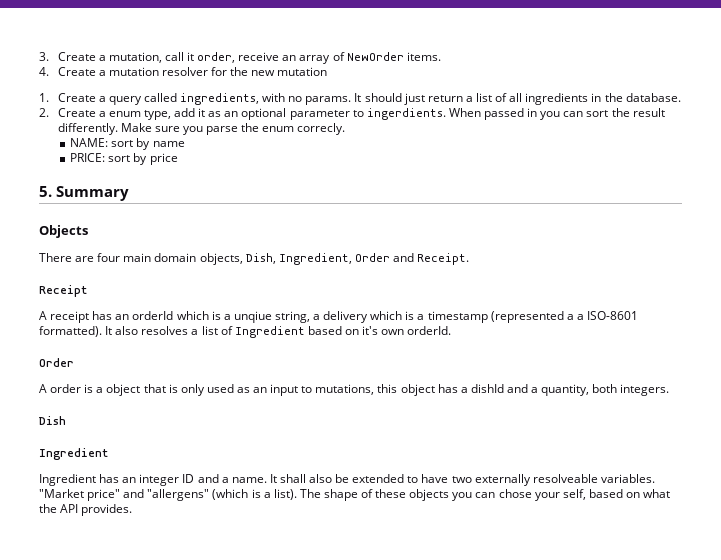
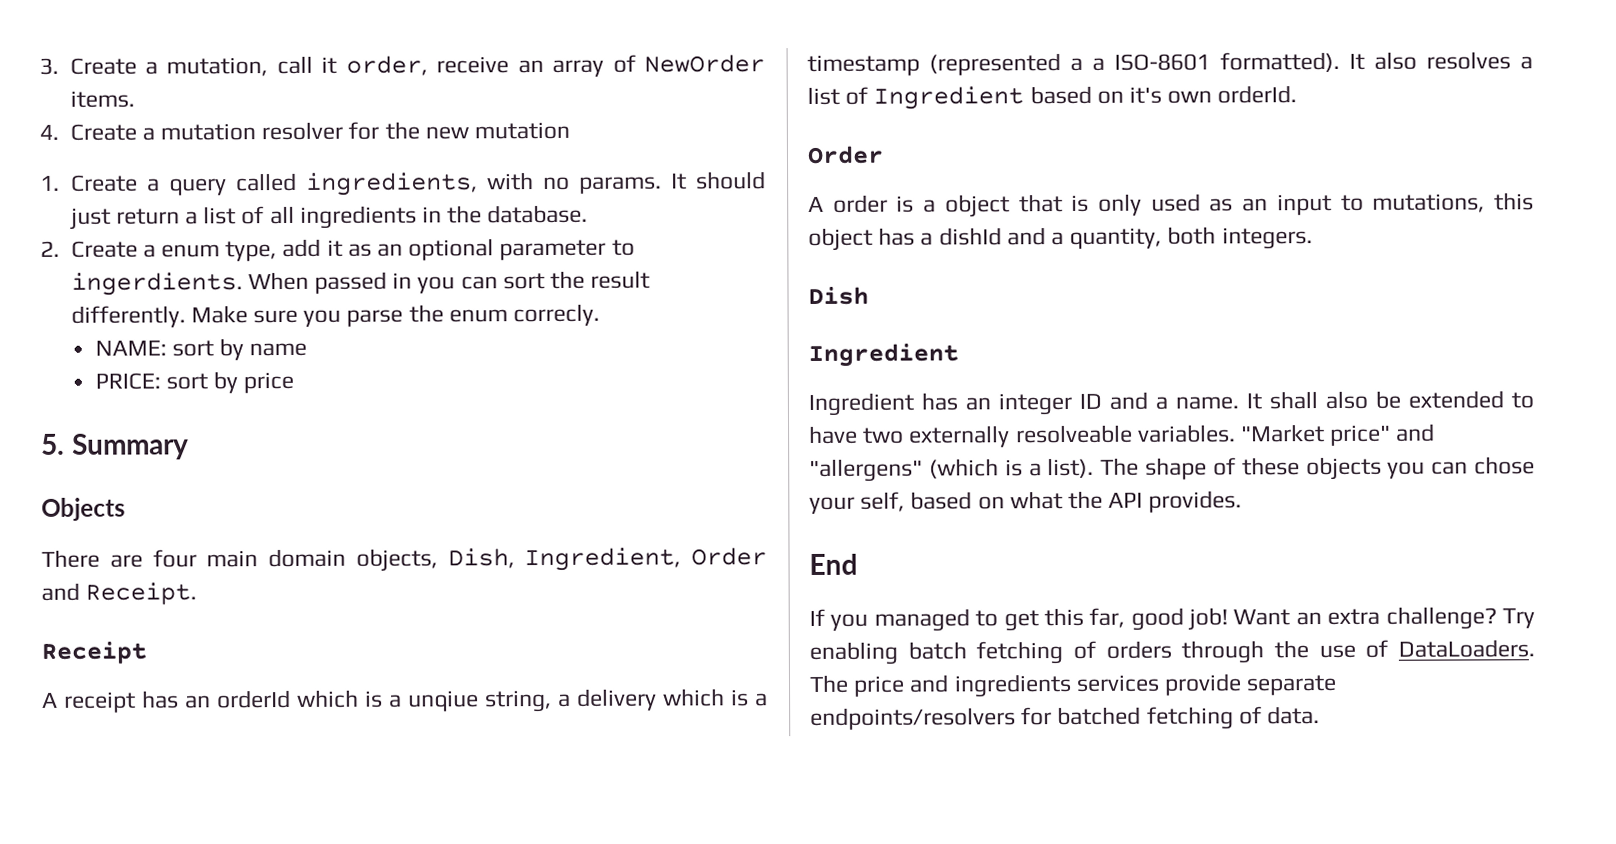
(133, 510) none -> [809,553,858,575] [809,606,1535,632] [809,639,1535,665] [809,673,1338,698] [810,706,1321,730] // End // If you managed to get this far, good job! Want an extra challenge? Try enabling batch fetching of orders through the use of DataLoaders. The price and ingredients services provide separate endpoints/resolvers for batched fetching of data.

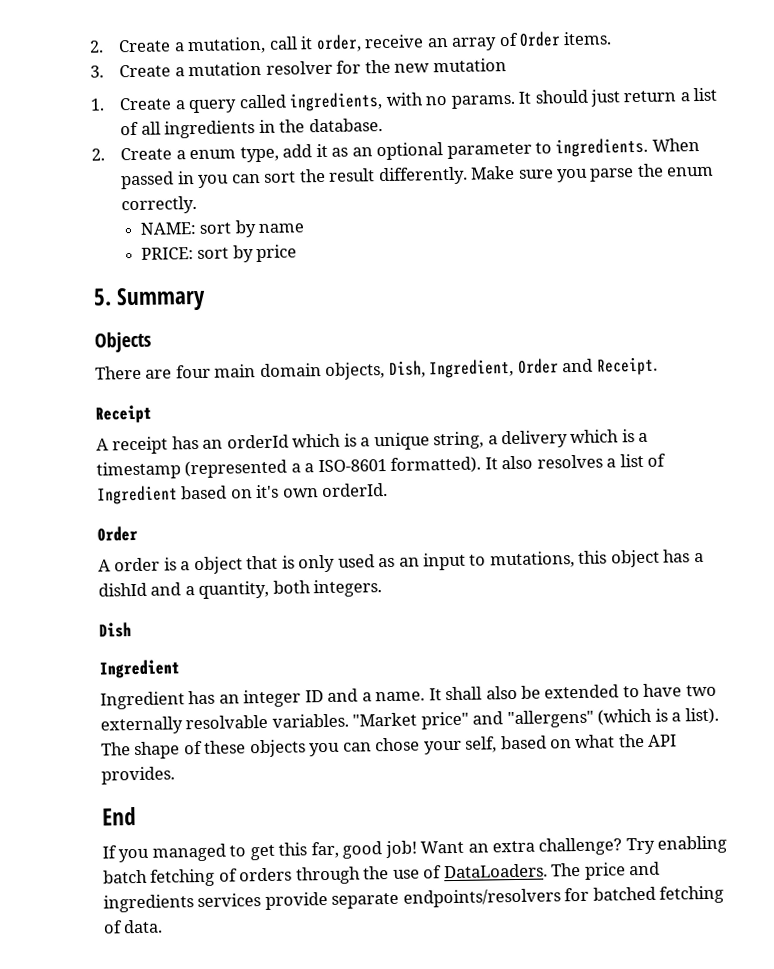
[39,57,59,75] 3. -> [89,40,104,53] 2.
[644,54,766,73] NewOrder -> [518,31,561,47] Order
[39,124,59,140] 4. -> [90,65,104,78] 3.
[70,272,243,296] ingerdients. -> [555,137,649,158] ingredients.
[512,303,600,327] correcly. -> [121,195,198,215] correctly.
[408,690,479,712] unqiue -> [373,432,430,451] unique
[1015,424,1133,444] resolveable -> [185,714,269,730] resolvable

